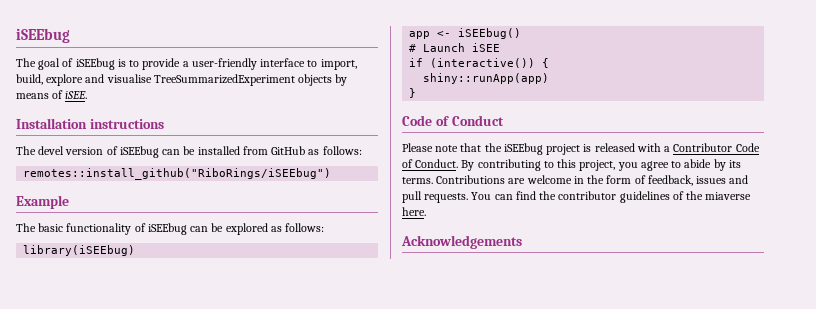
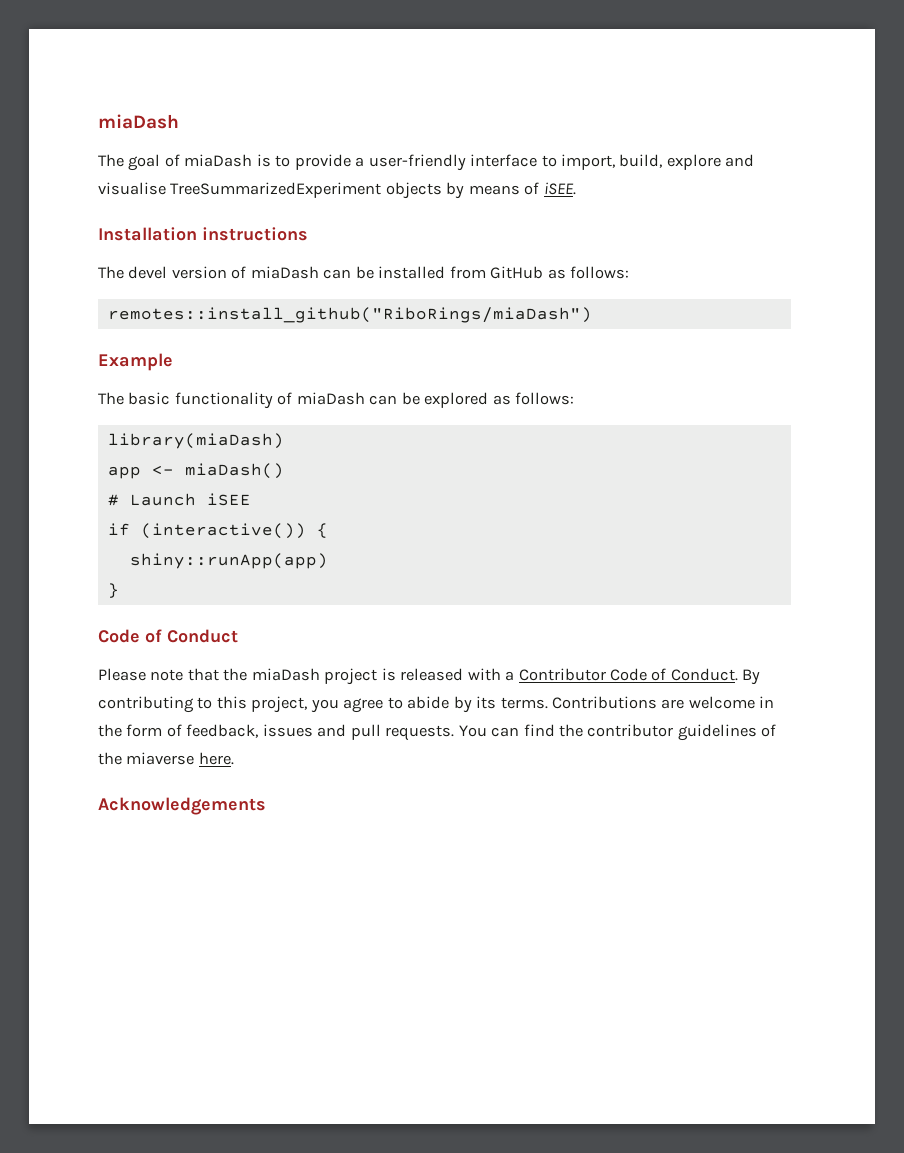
[16,28,70,43] iSEEbug -> [98,114,179,129] miaDash
[75,58,115,70] iSEEbug -> [184,154,253,167] miaDash
[119,146,159,158] iSEEbug -> [250,266,319,279] miaDash
[23,168,332,180] remotes::install_github("RiboRings/iSEEbug") -> [107,307,592,323] remotes::install_github("RiboRings/miaDash")
[147,223,187,235] iSEEbug -> [296,392,365,405] miaDash
[23,245,136,256] library(iSEEbug) -> [107,433,284,449] library(miaDash)
[458,28,522,39] iSEEbug() -> [184,463,284,479] miaDash()
[503,143,543,155] iSEEbug -> [251,668,320,681] miaDash

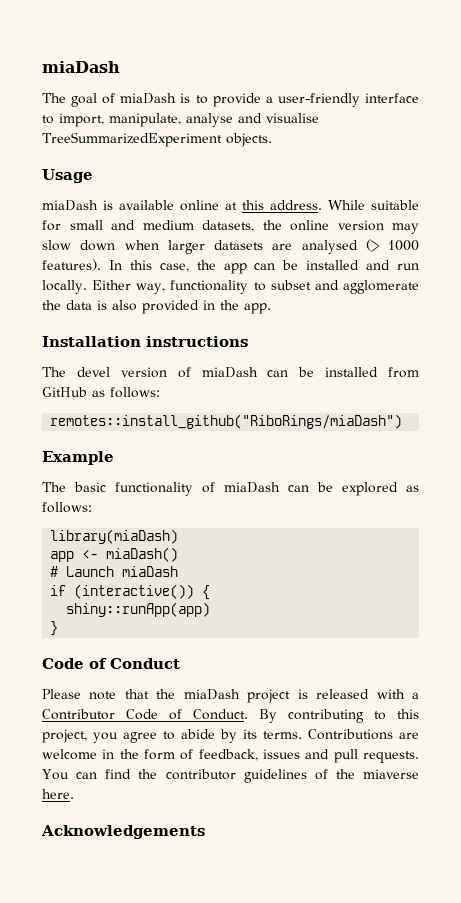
[619,154,721,170] build, explore -> [109,113,233,127] manipulate, analyse
[385,182,576,199] objects by means of iSEE. -> [225,133,272,147] [42,169,93,183] [42,200,419,211] [42,220,419,234] [42,239,419,254] [42,259,419,274] [42,280,419,294] [42,300,271,314] objects. // Usage // miaDash is available online at this address. While suitable for small and medium datasets, the online version may slow down when larger datasets are analysed (> 1000 features). In this case, the app can be installed and run locally. Either way, functionality to subset and agglomerate the data is also provided in the app.
[206,493,251,506] iSEE -> [122,566,179,577] miaDash

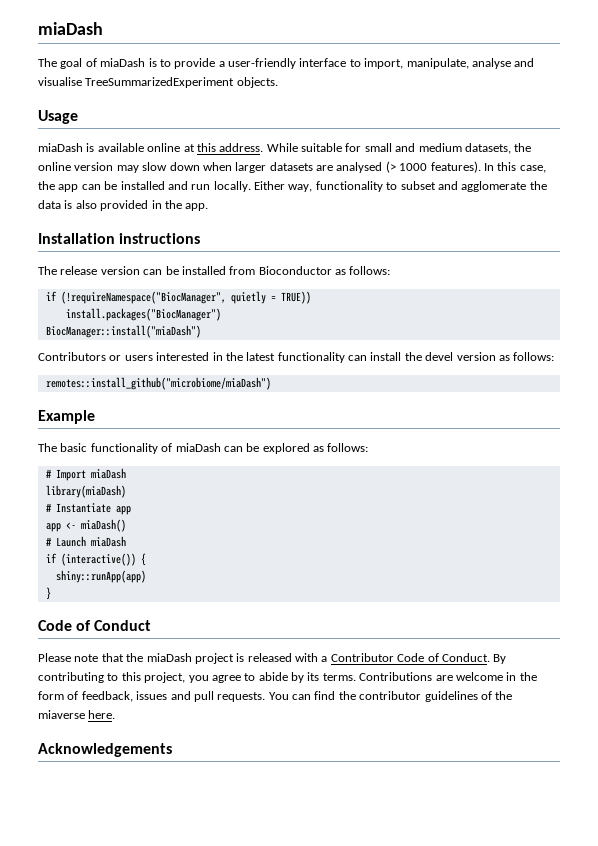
[76,367,258,378] devel version of miaDash -> [60,266,140,275] release version
[42,387,160,398] [50,414,403,429] GitHub as follows: // remotes::install_github("RiboRings/miaDash") -> [258,266,391,275] [45,291,311,304] [65,308,221,321] [45,325,201,338] [38,352,555,363] [45,377,271,390] Bioconductor as follows: // if (!requireNamespace("BiocManager", quietly = TRUE)) // install.packages("BiocManager") // BiocManager::install("miaDash") // Contributors or users interested in the latest functionality can install the devel version as follows: // remotes::install_github("microbiome/miaDash")
[50,529,179,544] library(miaDash) -> [45,468,126,481] [45,485,126,498] [45,503,131,515] # Import miaDash // library(miaDash) // # Instantiate app

